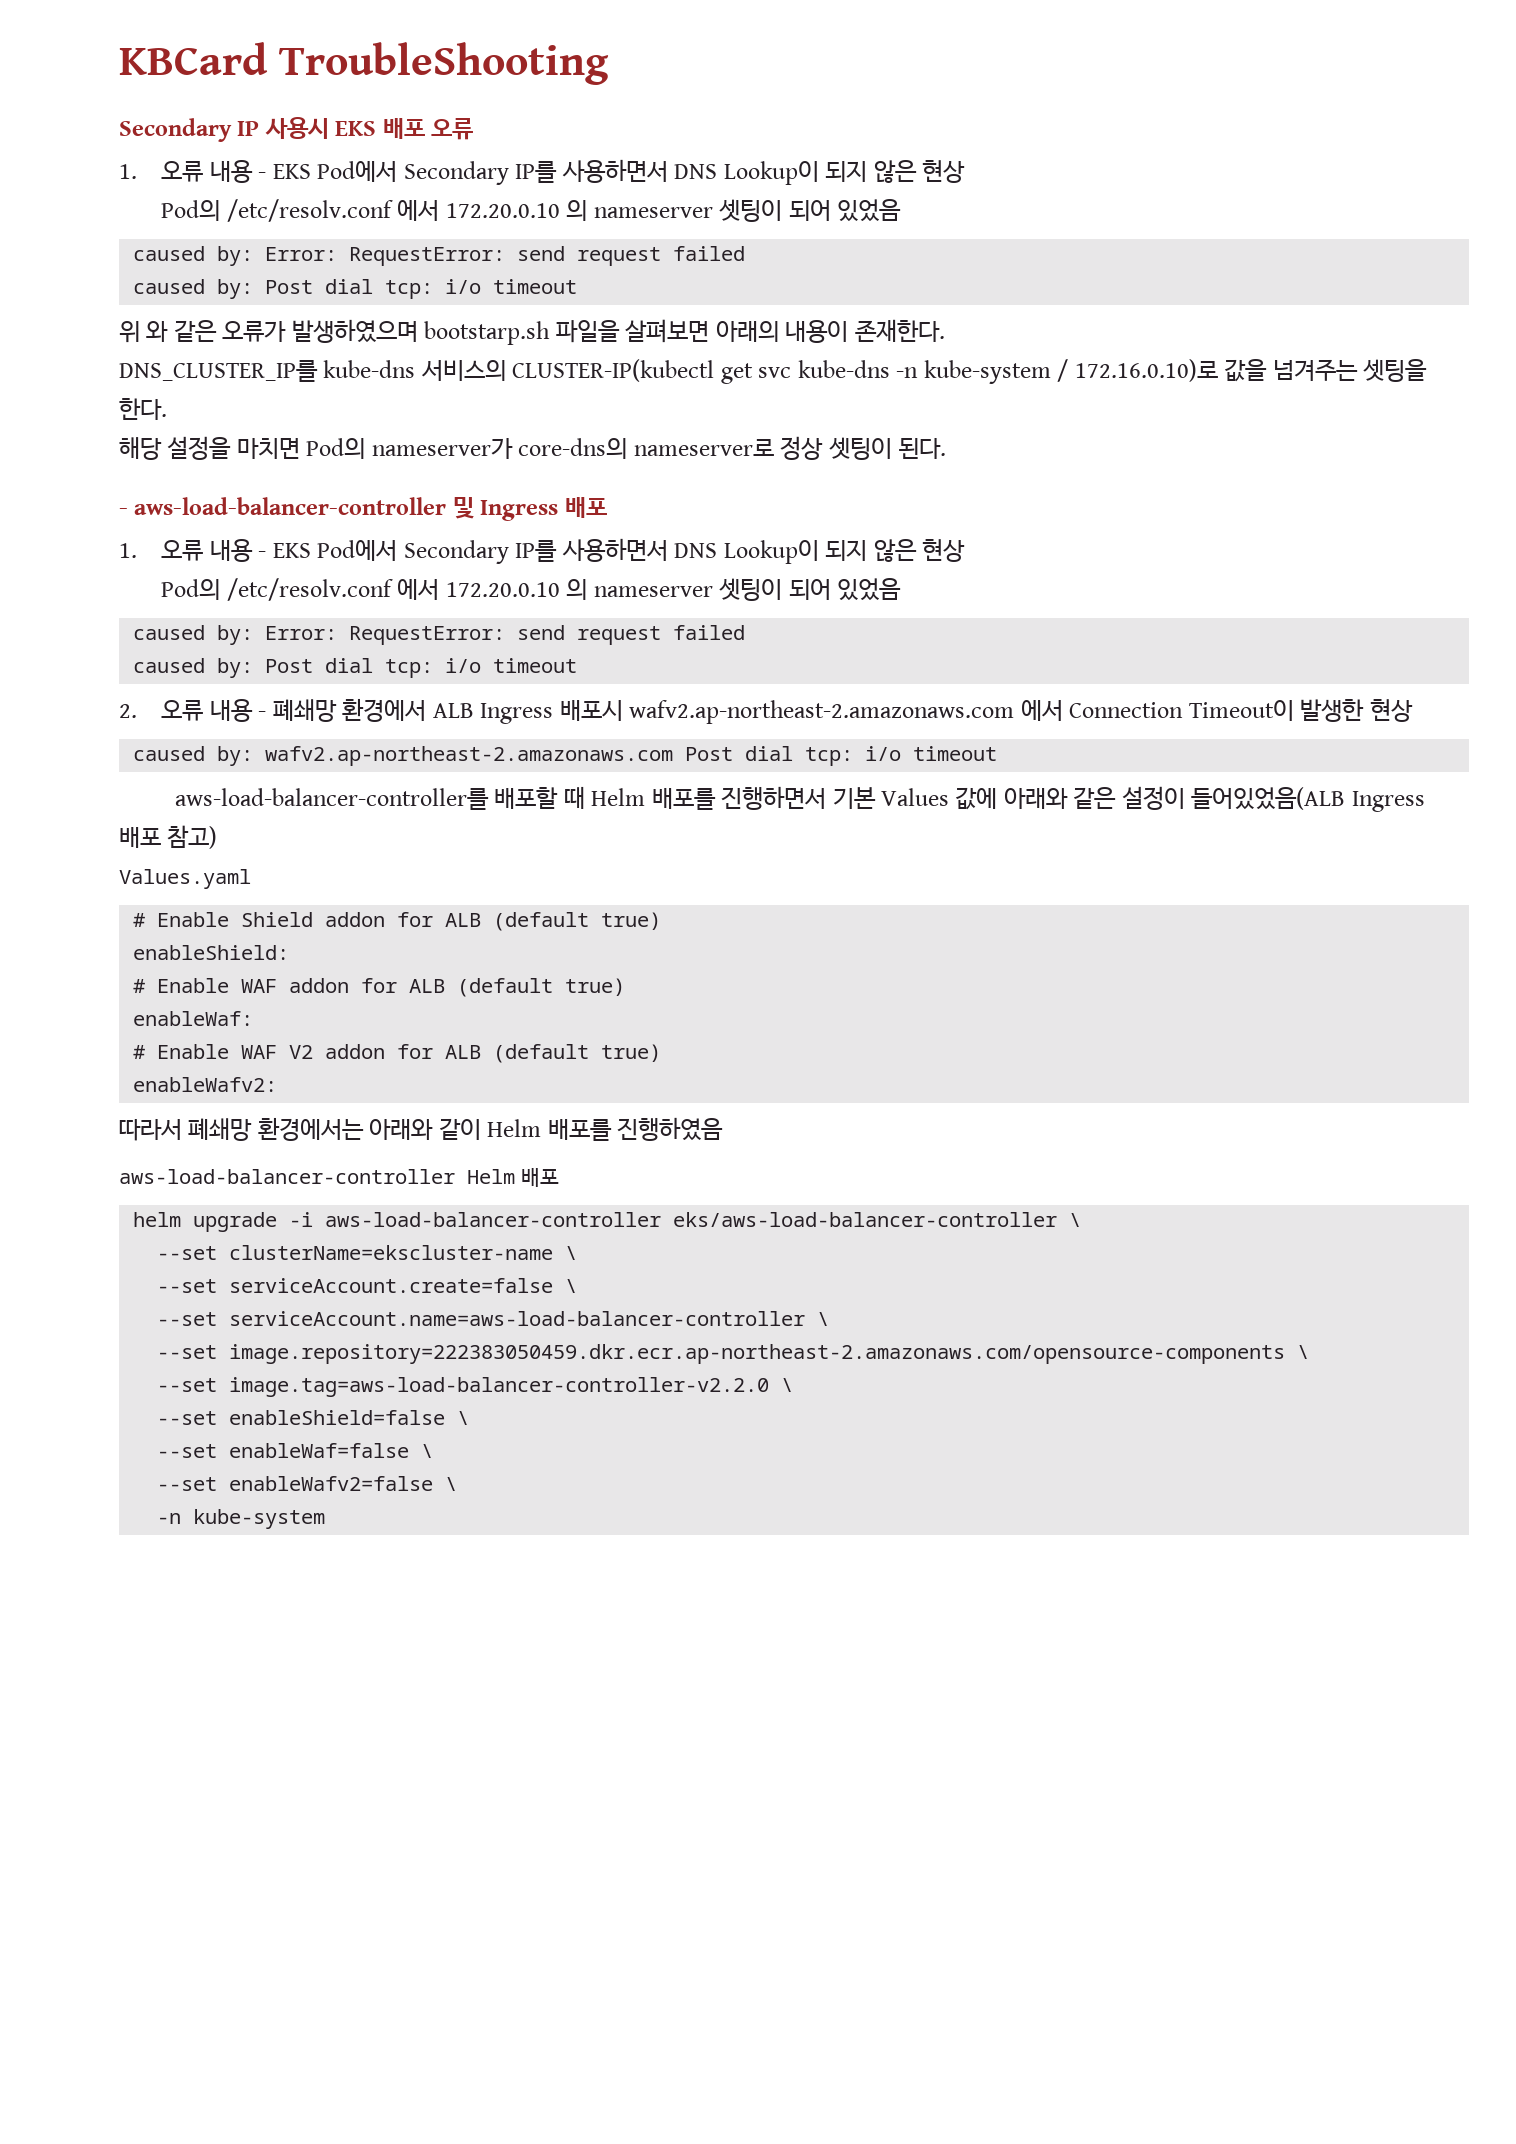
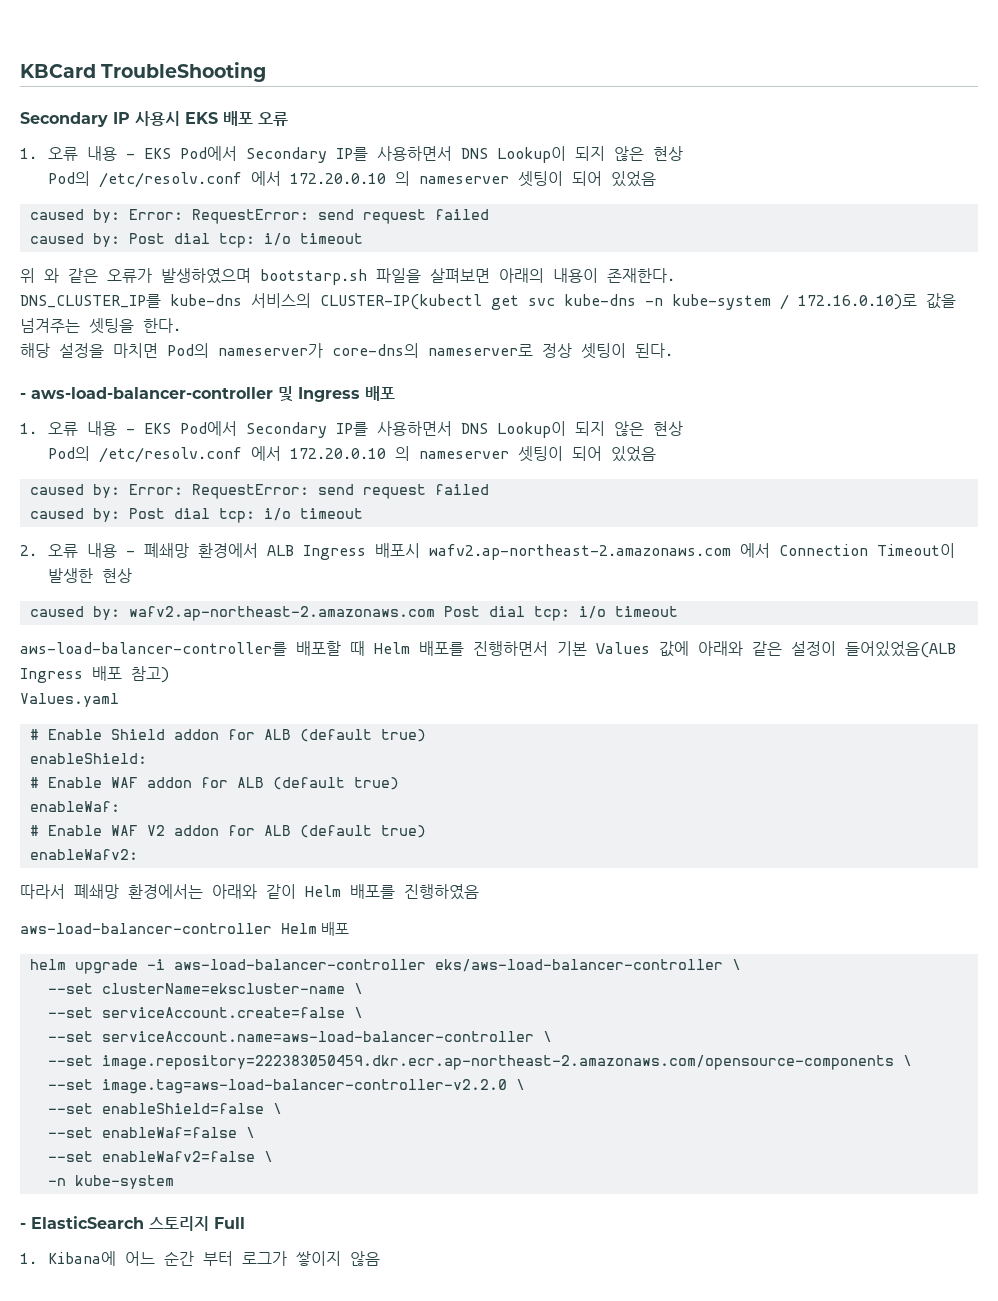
(326, 1519) none -> [20,1216,245,1231] [20,1251,380,1266] // - ElasticSearch 스토리지 Full // 1. Kibana에 어느 순간 부터 로그가 쌓이지 않음

